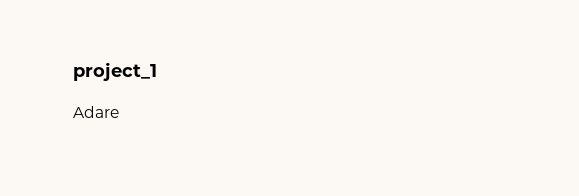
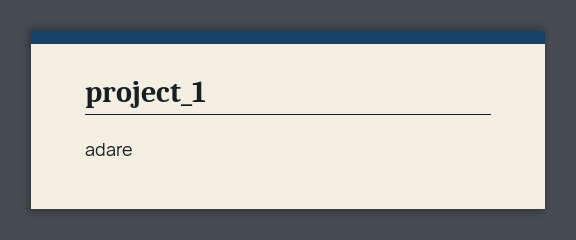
[73,106,119,118] Adare -> [85,143,133,156] adare

